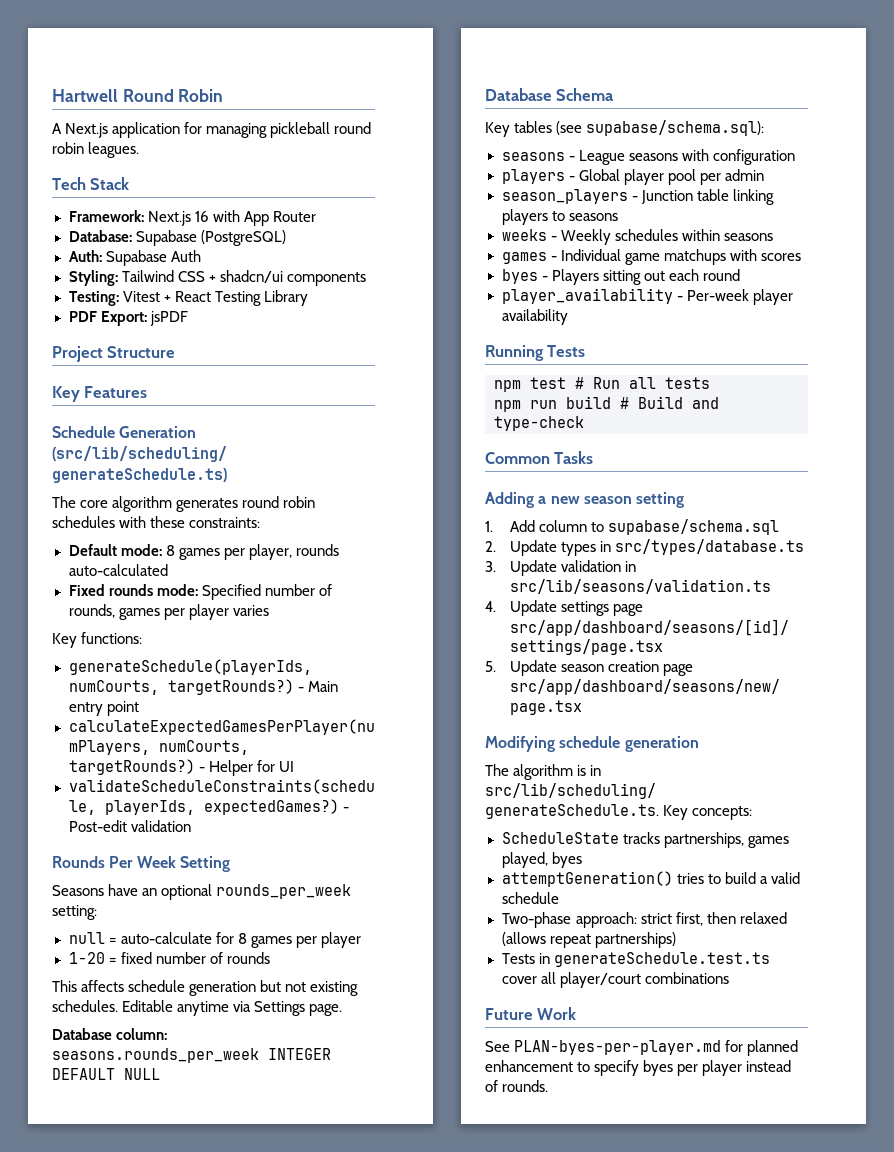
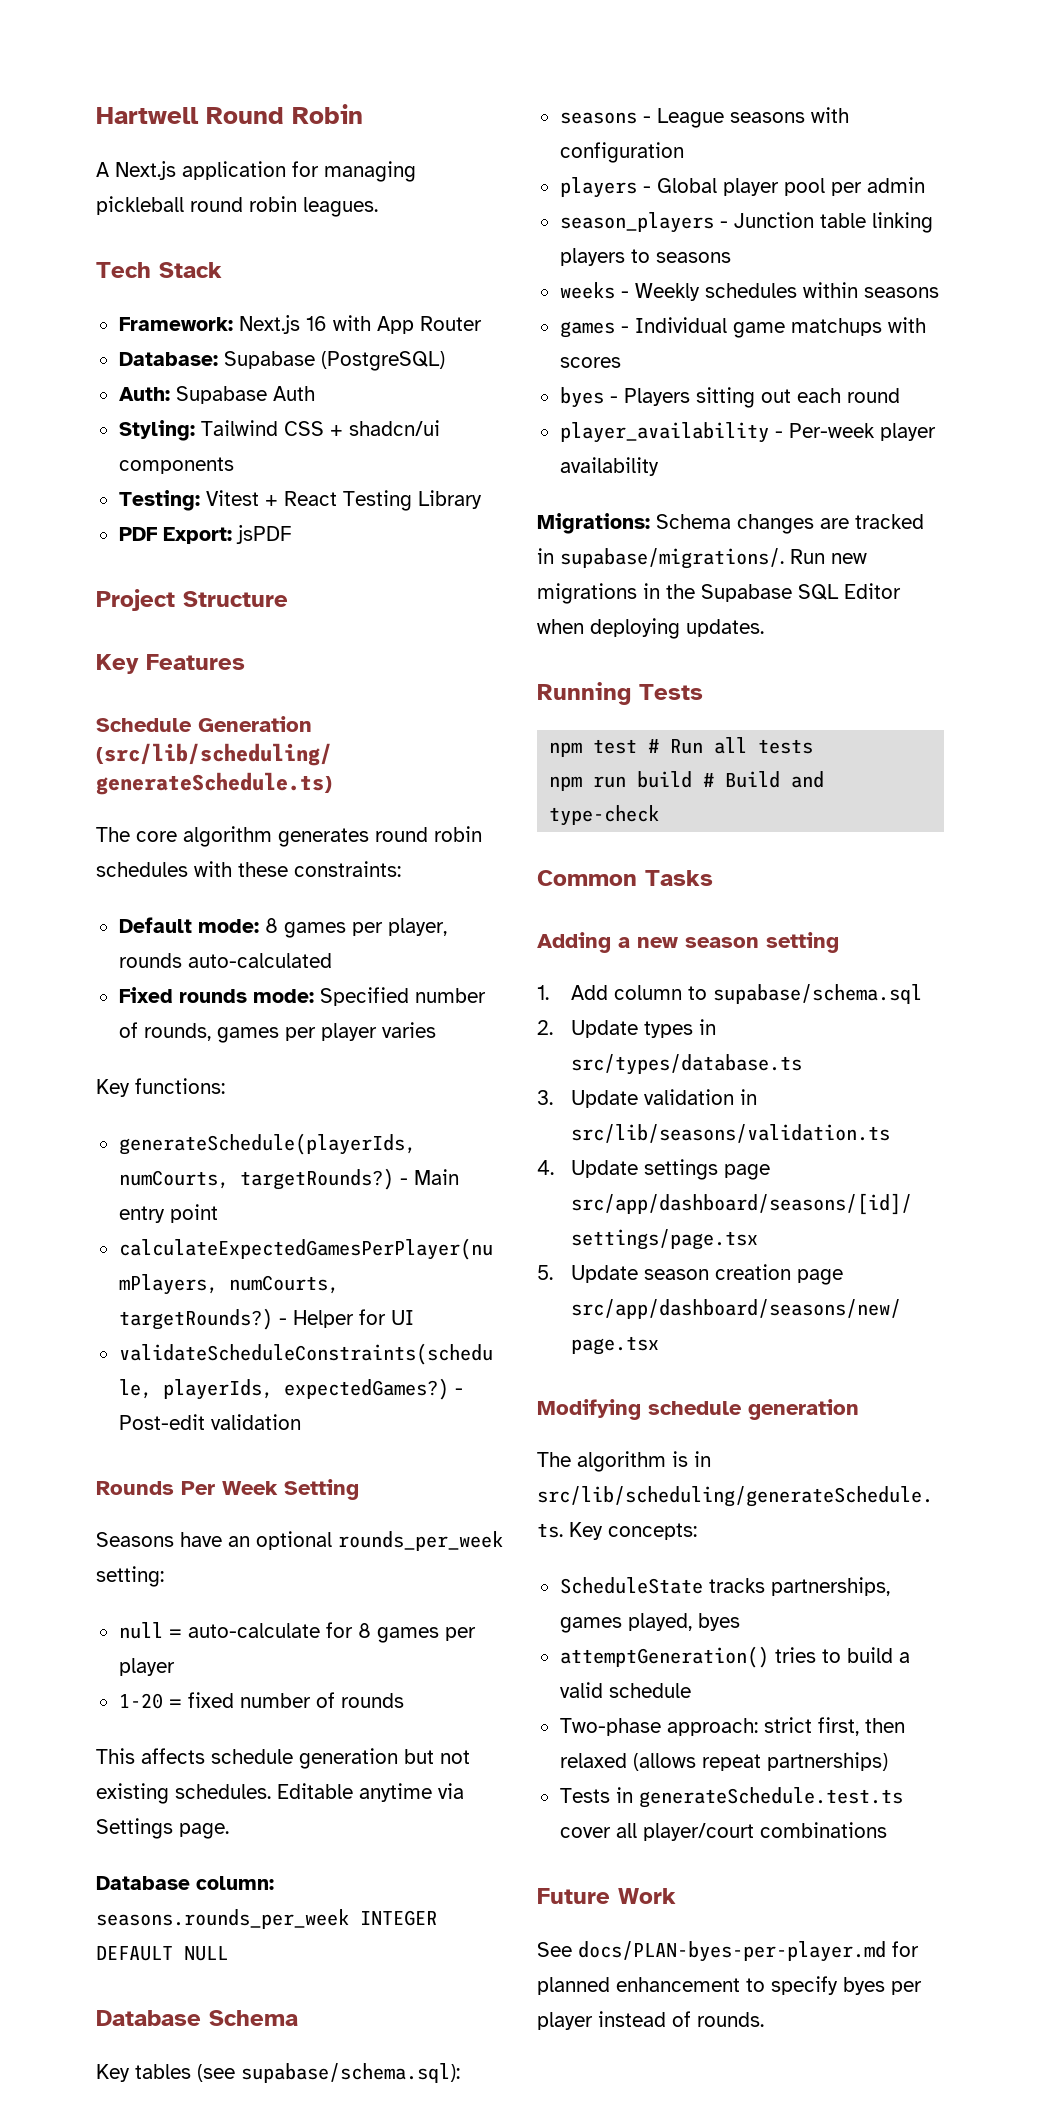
(568, 317) none -> [537,513,924,534] [537,548,867,569] [537,583,901,604] [537,618,764,639] // Migrations: Schema changes are tracked in supabase/migrations/. Run new migrations in the Supabase SQL Editor when deploying updates.
[514,1040,722,1055] PLAN-byes-per-player.md -> [578,1941,886,1962] docs/PLAN-byes-per-player.md

